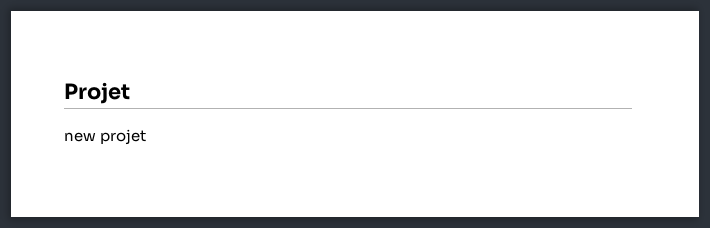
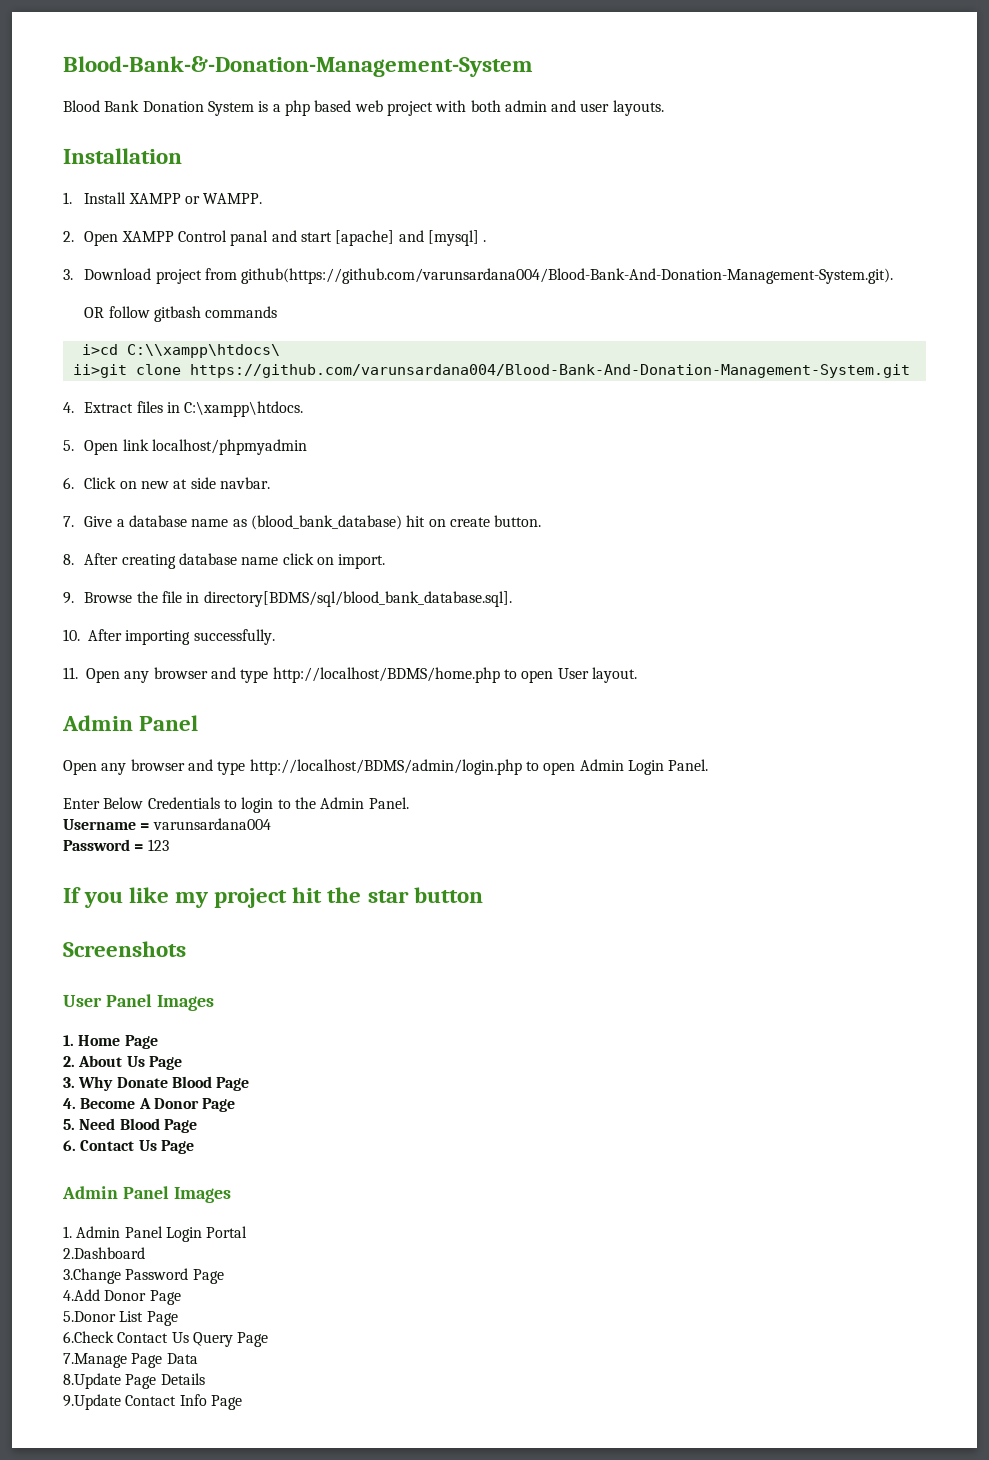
[64,82,130,104] [64,129,147,145] Projet // new projet -> [63,56,533,77] [63,100,664,116] [63,148,182,164] [63,192,263,204] [63,230,487,246] [63,268,894,284] [84,306,278,322] [81,344,280,358] [72,364,910,378] [63,401,304,417] [63,439,307,455] [63,477,270,489] [63,515,542,530] [63,553,386,569] [63,591,512,607] [63,629,275,645] [63,667,637,683] [62,715,199,731] [63,759,709,775] [63,797,409,813] [63,818,271,830] [63,839,169,851] [63,887,483,908] [63,941,186,957] [63,994,214,1011] [63,1035,158,1049] [63,1055,182,1070] [63,1076,250,1091] [63,1098,236,1112] [63,1118,197,1133] [63,1140,194,1154] [62,1186,231,1203] [63,1226,248,1242] [63,1247,145,1259] [63,1268,224,1284] [63,1289,181,1305] [63,1311,178,1326] [63,1331,269,1347] [63,1353,198,1368] [63,1373,205,1389] [63,1394,242,1410] Blood-Bank-&-Donation-Management-System // Blood Bank Donation System is a php based web project with both admin and user layouts. // Installation // 1. Install XAMPP or WAMPP. // 2. Open XAMPP Control panal and start [apache] and [mysql] . // 3. Download project from github(https://github.com/varunsardana004/Blood-Bank-And-Donation-Management-System.git). // OR follow gitbash commands // i>cd C:\\xampp\htdocs\ // ii>git clone https://github.com/varunsardana004/Blood-Bank-And-Donation-Management-System.git // 4. Extract files in C:\xampp\htdocs. // 5. Open link localhost/phpmyadmin // 6. Click on new at side navbar. // 7. Give a database name as (blood_bank_database) hit on create button. // 8. After creating database name click on import. // 9. Browse the file in directory[BDMS/sql/blood_bank_database.sql]. // 10. After importing successfully. // 11. Open any browser and type http://localhost/BDMS/home.php to open User layout. // Admin Panel // Open any browser and type http://localhost/BDMS/admin/login.php to open Admin Login Panel. // Enter Below Credentials to login to the Admin Panel. // Username = varunsardana004 // Password = 123 // If you like my project hit the star button // Screenshots // User Panel Images // 1. Home Page // 2. About Us Page // 3. Why Donate Blood Page // 4. Become A Donor Page // 5. Need Blood Page // 6. Contact Us Page // Admin Panel Images // 1. Admin Panel Login Portal // 2.Dashboard // 3.Change Password Page // 4.Add Donor Page // 5.Donor List Page // 6.Check Contact Us Query Page // 7.Manage Page Data // 8.Update Page Details // 9.Update Contact Info Page

